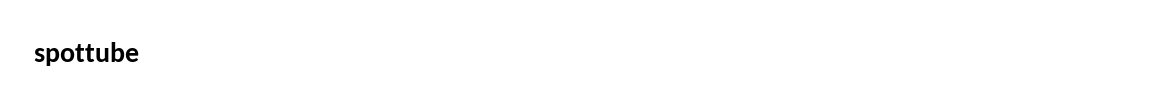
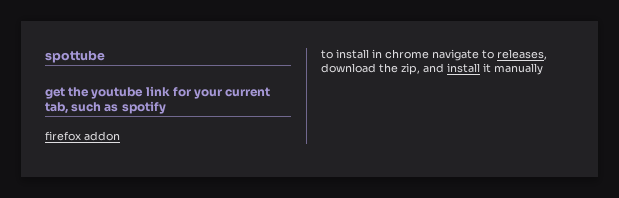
(139, 54) none -> [45,86,271,99] [45,101,166,114] [45,131,120,141] [321,49,547,61] [321,63,543,75] // get the youtube link for your current tab, such as spotify // firefox addon // to install in chrome navigate to releases, download the zip, and install it manually

